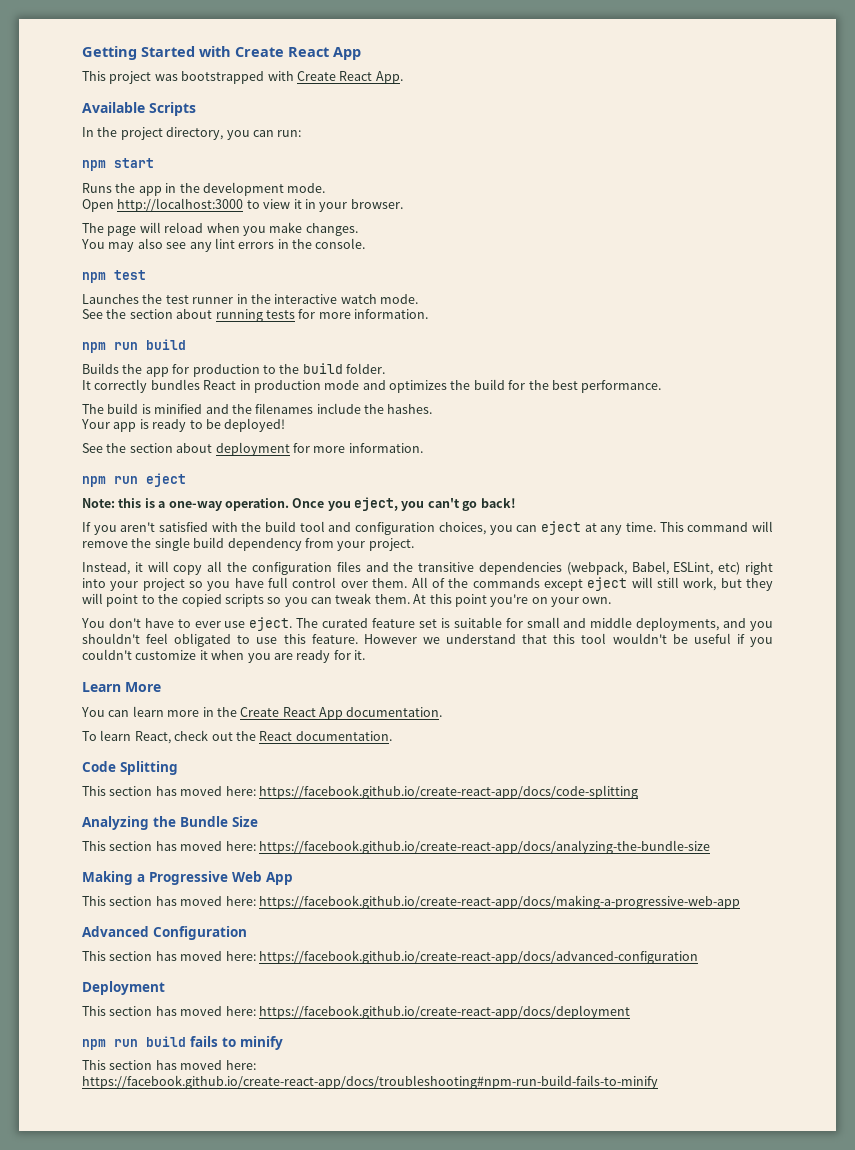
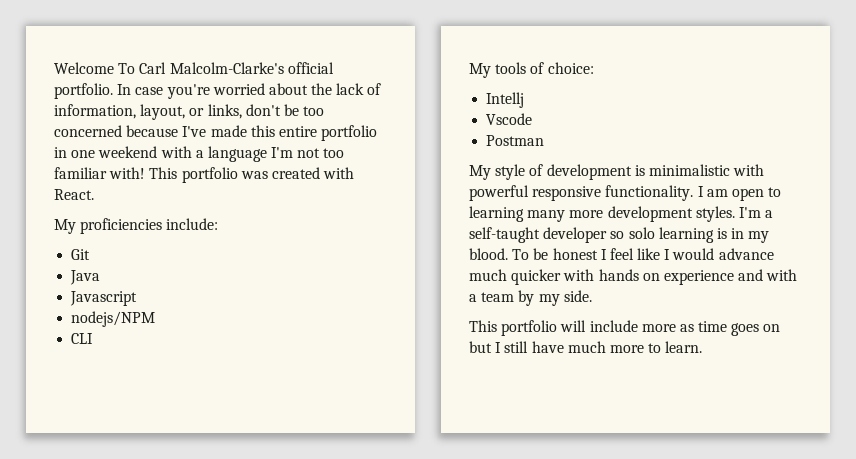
[82,46,361,60] [82,71,403,84] [82,102,196,116] [82,127,302,140] [82,158,154,171] [82,182,326,196] [82,198,403,212] [82,222,358,236] [81,238,366,252] [82,270,146,283] [82,294,418,304] [82,309,428,322] [82,339,186,353] [82,363,385,377] [82,379,662,393] [82,403,433,414] [81,418,286,432] [82,442,423,456] [82,473,186,487] [82,497,516,511] [82,521,774,535] [82,537,414,551] [82,561,773,575] [82,577,774,591] [82,593,612,607] [81,617,774,631] [82,633,774,647] [82,649,365,663] [82,682,161,692] [81,706,443,720] [82,730,392,744] [82,761,178,775] [82,785,638,799] [82,816,258,830] [82,840,710,854] [82,871,293,885] [82,895,740,909] [82,926,247,940] [82,950,698,964] [82,981,165,995] [82,1005,630,1019] [82,1036,283,1050] [82,1060,256,1070] [82,1075,658,1089] Getting Started with Create React App // This project was bootstrapped with Create React App. // Available Scripts // In the project directory, you can run: // npm start // Runs the app in the development mode. // Open http://localhost:3000 to view it in your browser. // The page will reload when you make changes. // You may also see any lint errors in the console. // npm test // Launches the test runner in the interactive watch mode. // See the section about running tests for more information. // npm run build // Builds the app for production to the build folder. // It correctly bundles React in production mode and optimizes the build for the best performance. // The build is minified and the filenames include the hashes. // Your app is ready to be deployed! // See the section about deployment for more information. // npm run eject // Note: this is a one-way operation. Once you eject, you can't go back! // If you aren't satisfied with the build tool and configuration choices, you can eject at any time. This command will remove the single build dependency from your project. // Instead, it will copy all the configuration files and the transitive dependencies (webpack, Babel, ESLint, etc) right into your project so you have full control over them. All of the commands except eject will still work, but they will point to the copied scripts so you can tweak them. At this point you're on your own. // You don't have to ever use eject. The curated feature set is suitable for small and middle deployments, and you shouldn't feel obligated to use this feature. However we understand that this tool wouldn't be useful if you couldn't customize it when you are ready for it. // Learn More // You can learn more in the Create React App documentation. // To learn React, check out the React documentation. // Code Splitting // This section has moved here: https://facebook.github.io/create-react-app/docs/code-splitting // Analyzing the Bundle Size // This section has moved here: https://facebook.github.io/create-react-app/docs/analyzing-the-bundle-size // Making a Progressive Web App // This section has moved here: https://facebook.github.io/create-react-app/docs/making-a-progressive-web-app // Advanced Configuration // This section has moved here: https://facebook.github.io/create-react-app/docs/advanced-configuration // Deployment // This section has moved here: https://facebook.github.io/create-react-app/docs/deployment // npm run build fails to minify // This section has moved here: https://facebook.github.io/create-react-app/docs/troubleshooting#npm-run-build-fails-to-minify -> [54,62,334,74] [54,83,382,99] [54,104,325,120] [54,125,378,141] [54,146,345,162] [54,167,355,183] [54,189,94,200] [54,218,219,234] [71,249,91,260] [70,270,101,285] [70,291,138,306] [71,311,156,327] [71,333,94,344] [469,62,594,78] [486,92,525,108] [486,113,533,125] [486,135,545,146] [469,164,765,180] [469,185,782,201] [469,206,774,222] [469,227,770,243] [469,248,774,260] [469,269,798,285] [469,290,592,306] [469,320,781,336] [469,341,703,353] Welcome To Carl Malcolm-Clarke's official portfolio. In case you're worried about the lack of information, layout, or links, don't be too concerned because I've made this entire portfolio in one weekend with a language I'm not too familiar with! This portfolio was created with React. // My proficiencies include: // Git // Java // Javascript // nodejs/NPM // CLI // My tools of choice: // Intellj // Vscode // Postman // My style of development is minimalistic with powerful responsive functionality. I am open to learning many more development styles. I'm a self-taught developer so solo learning is in my blood. To be honest I feel like I would advance much quicker with hands on experience and with a team by my side. // This portfolio will include more as time goes on but I still have much more to learn.

